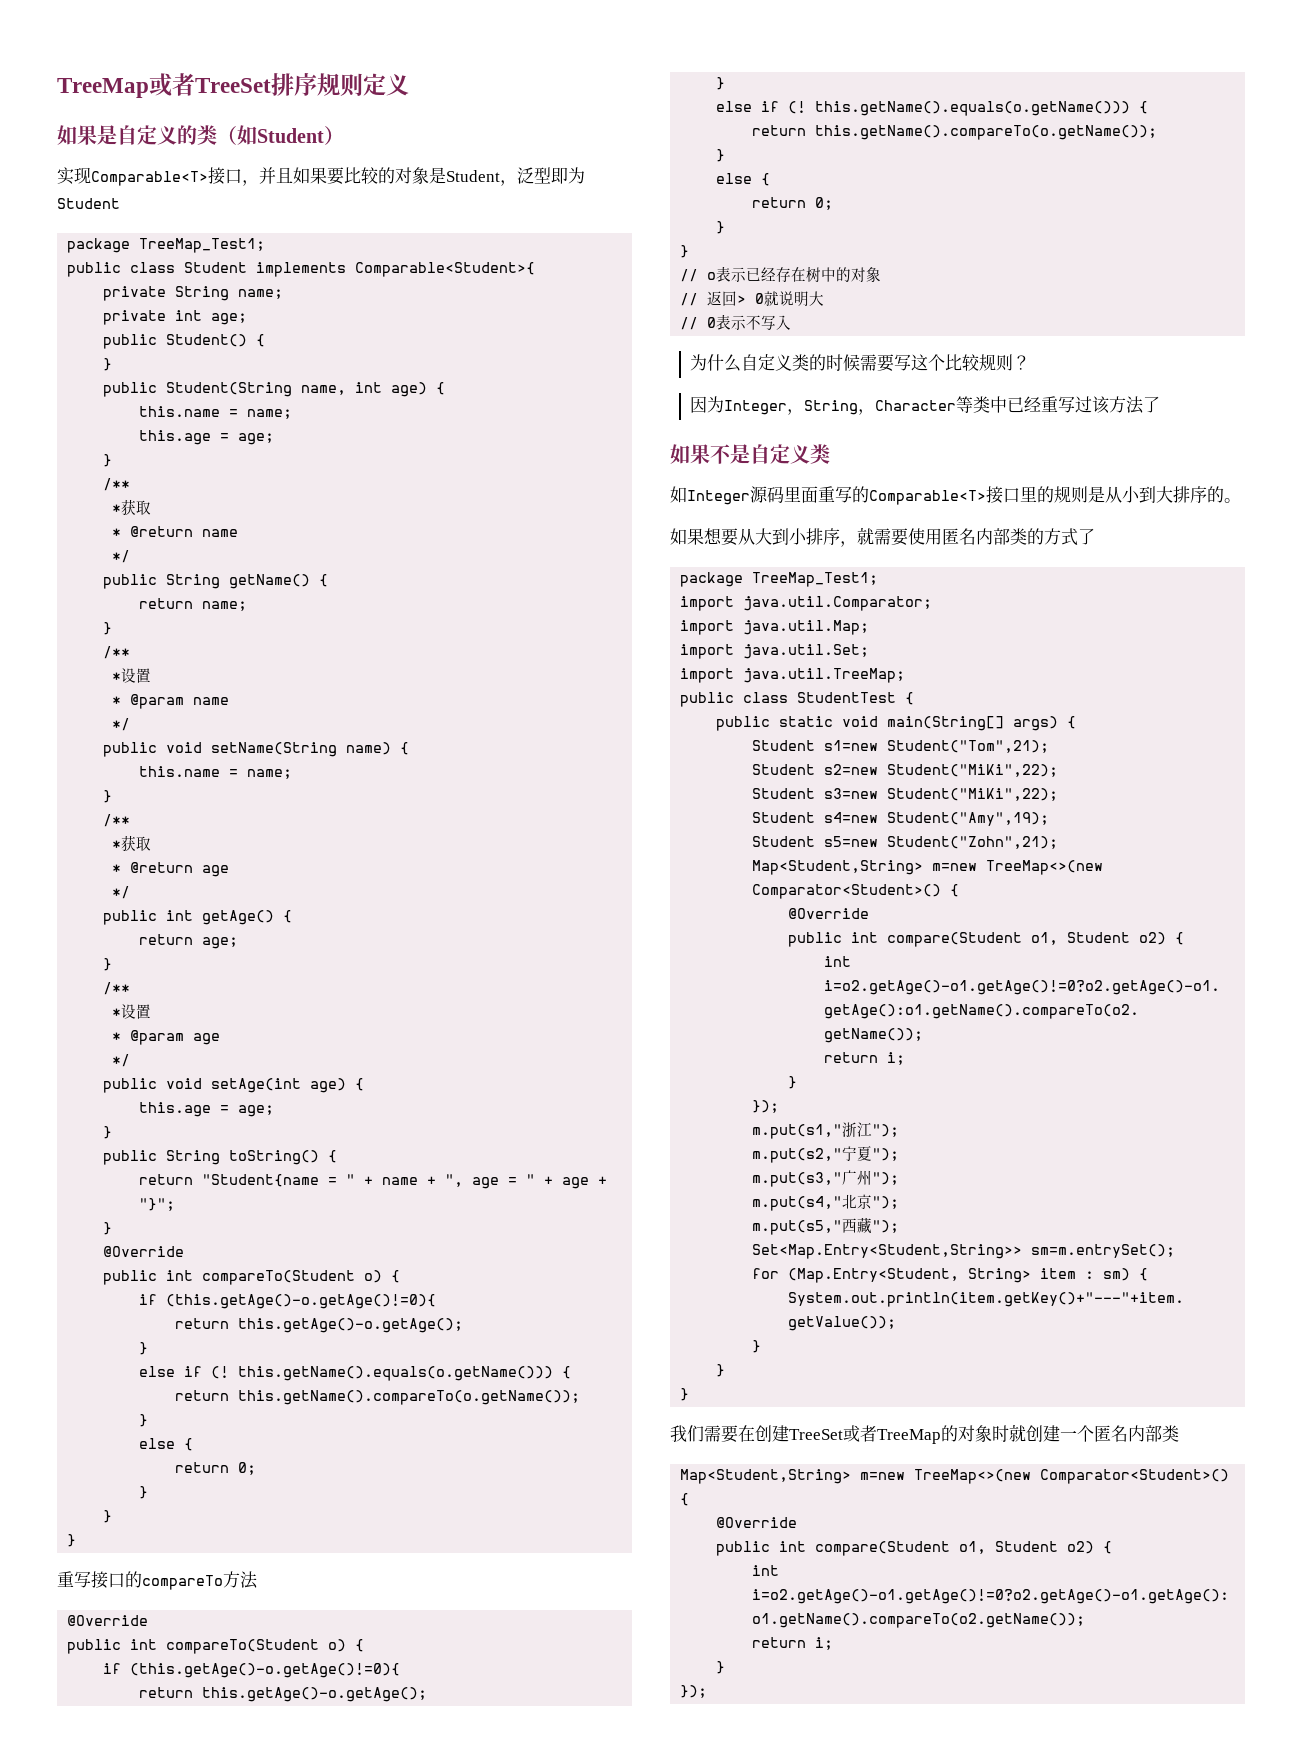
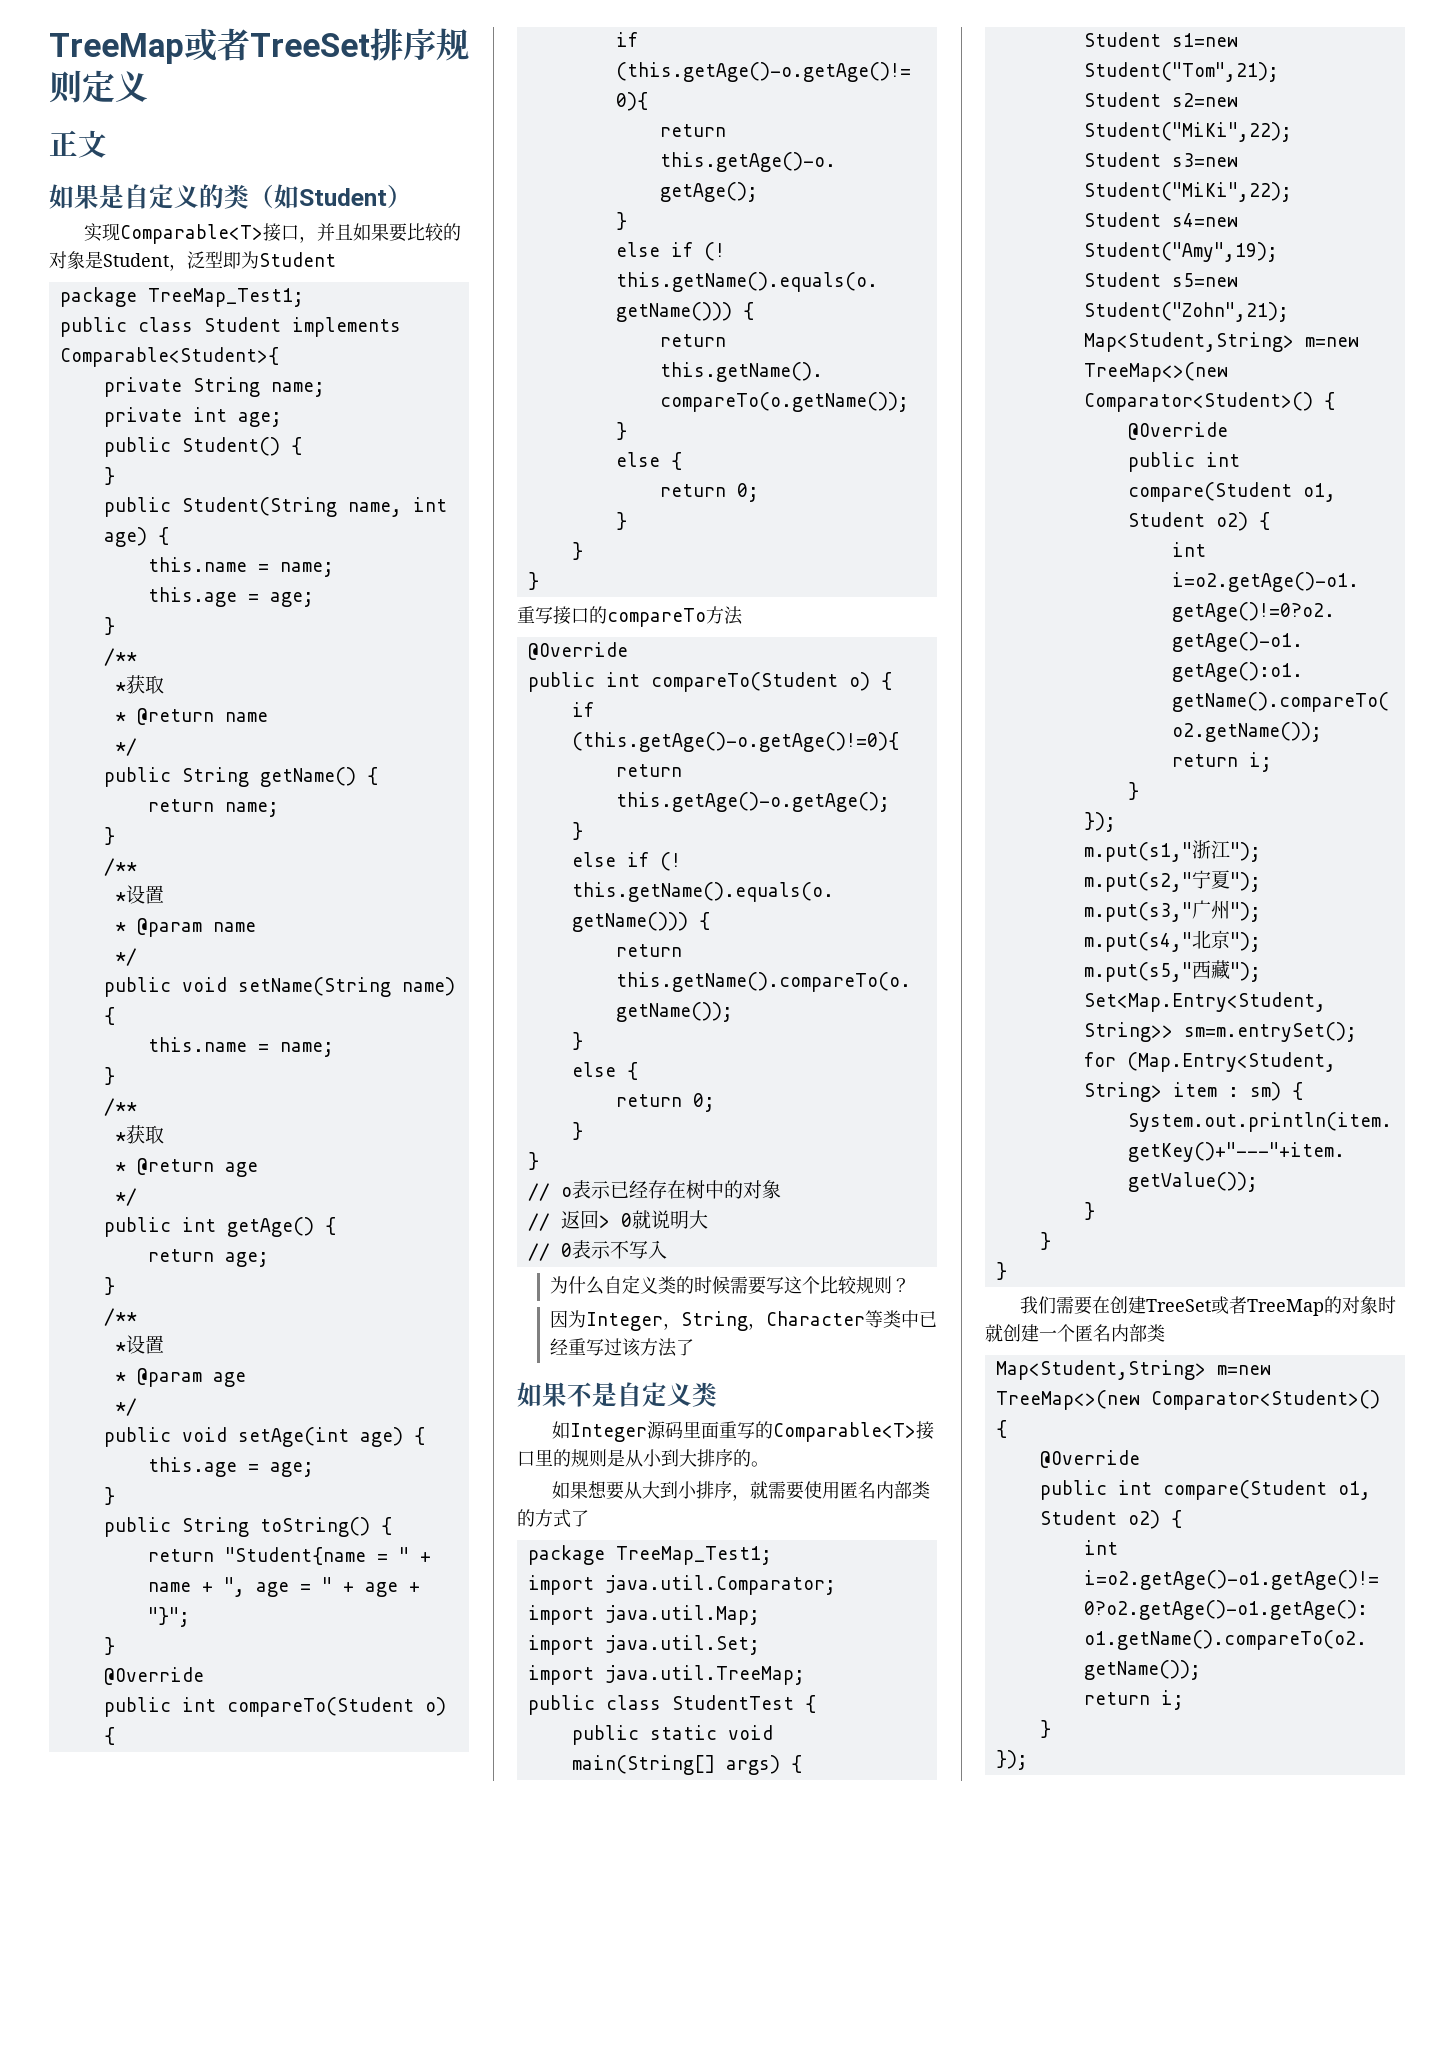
(409, 85) none -> [49,130,107,158] // 正文

